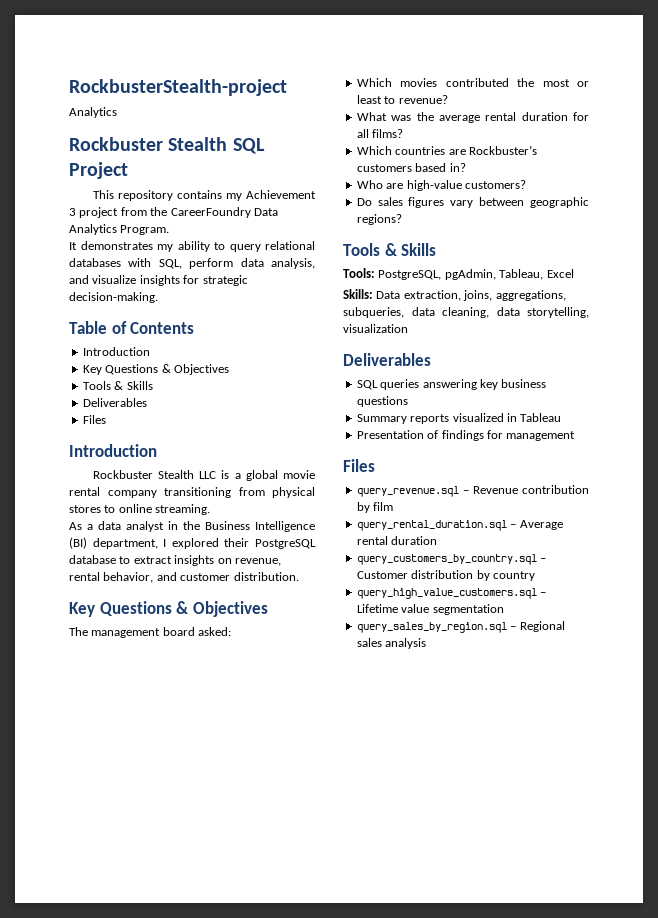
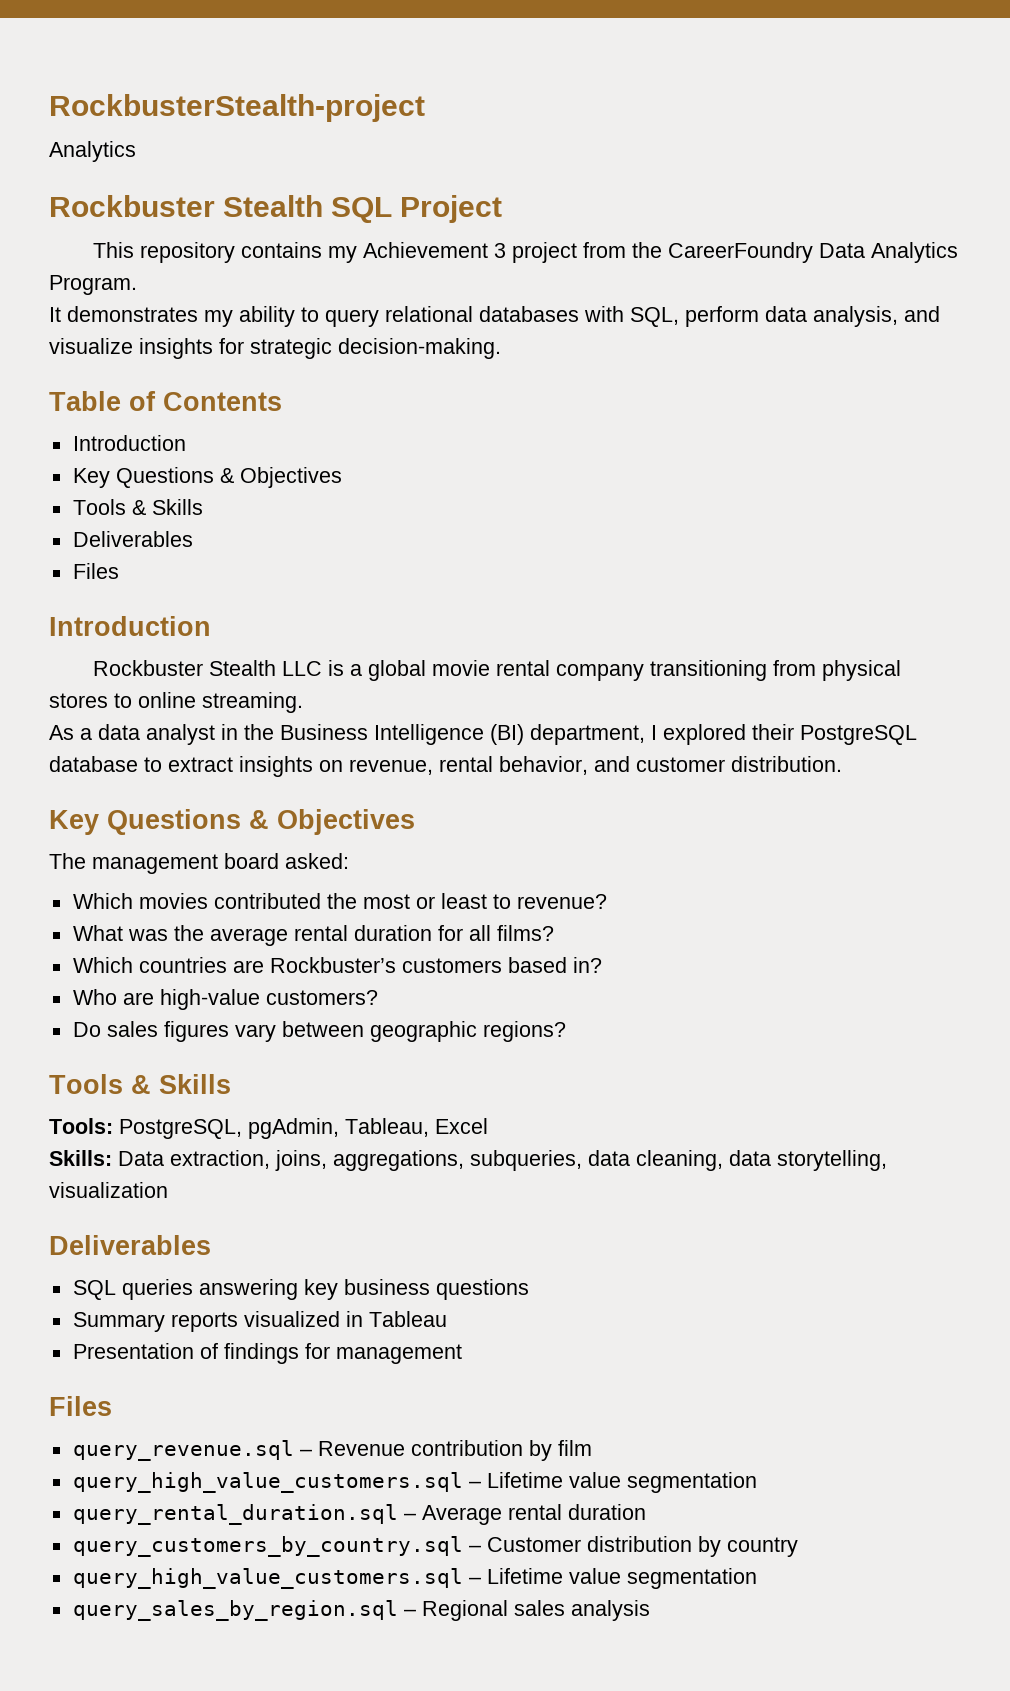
(394, 506) none -> [72,1472,757,1493] // query_high_value_customers.sql – Lifetime value segmentation

